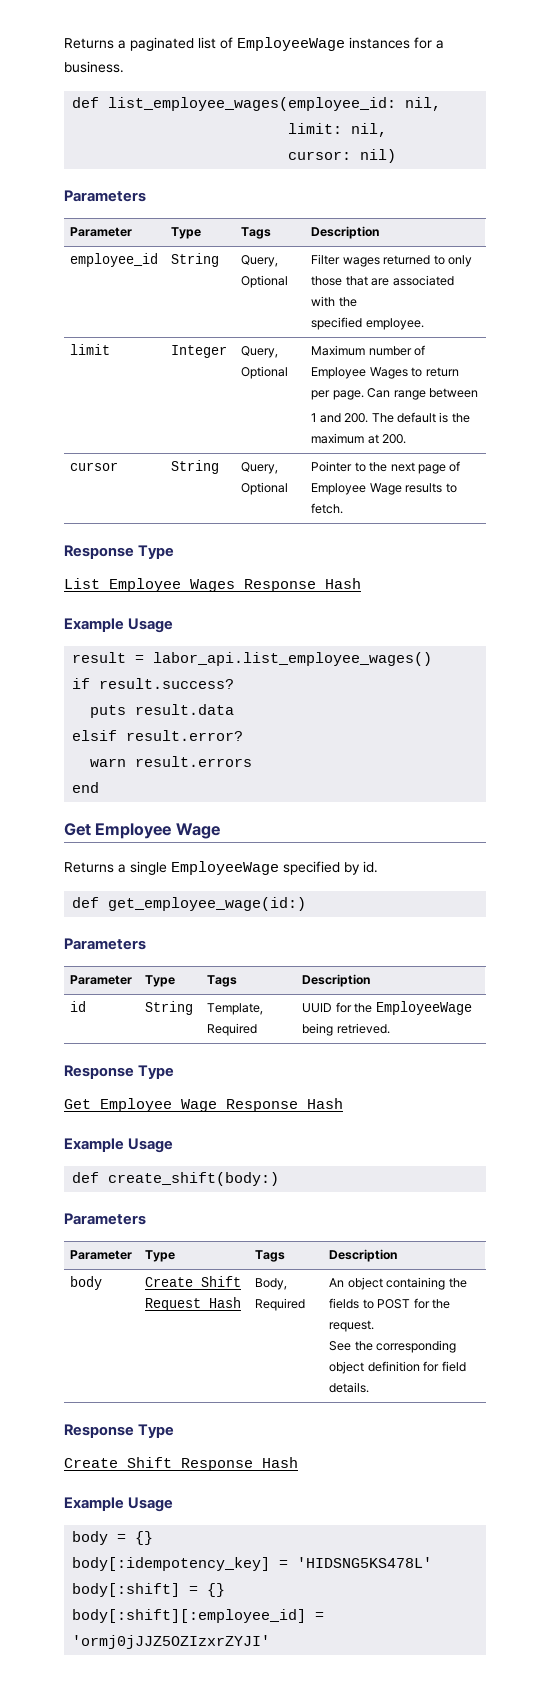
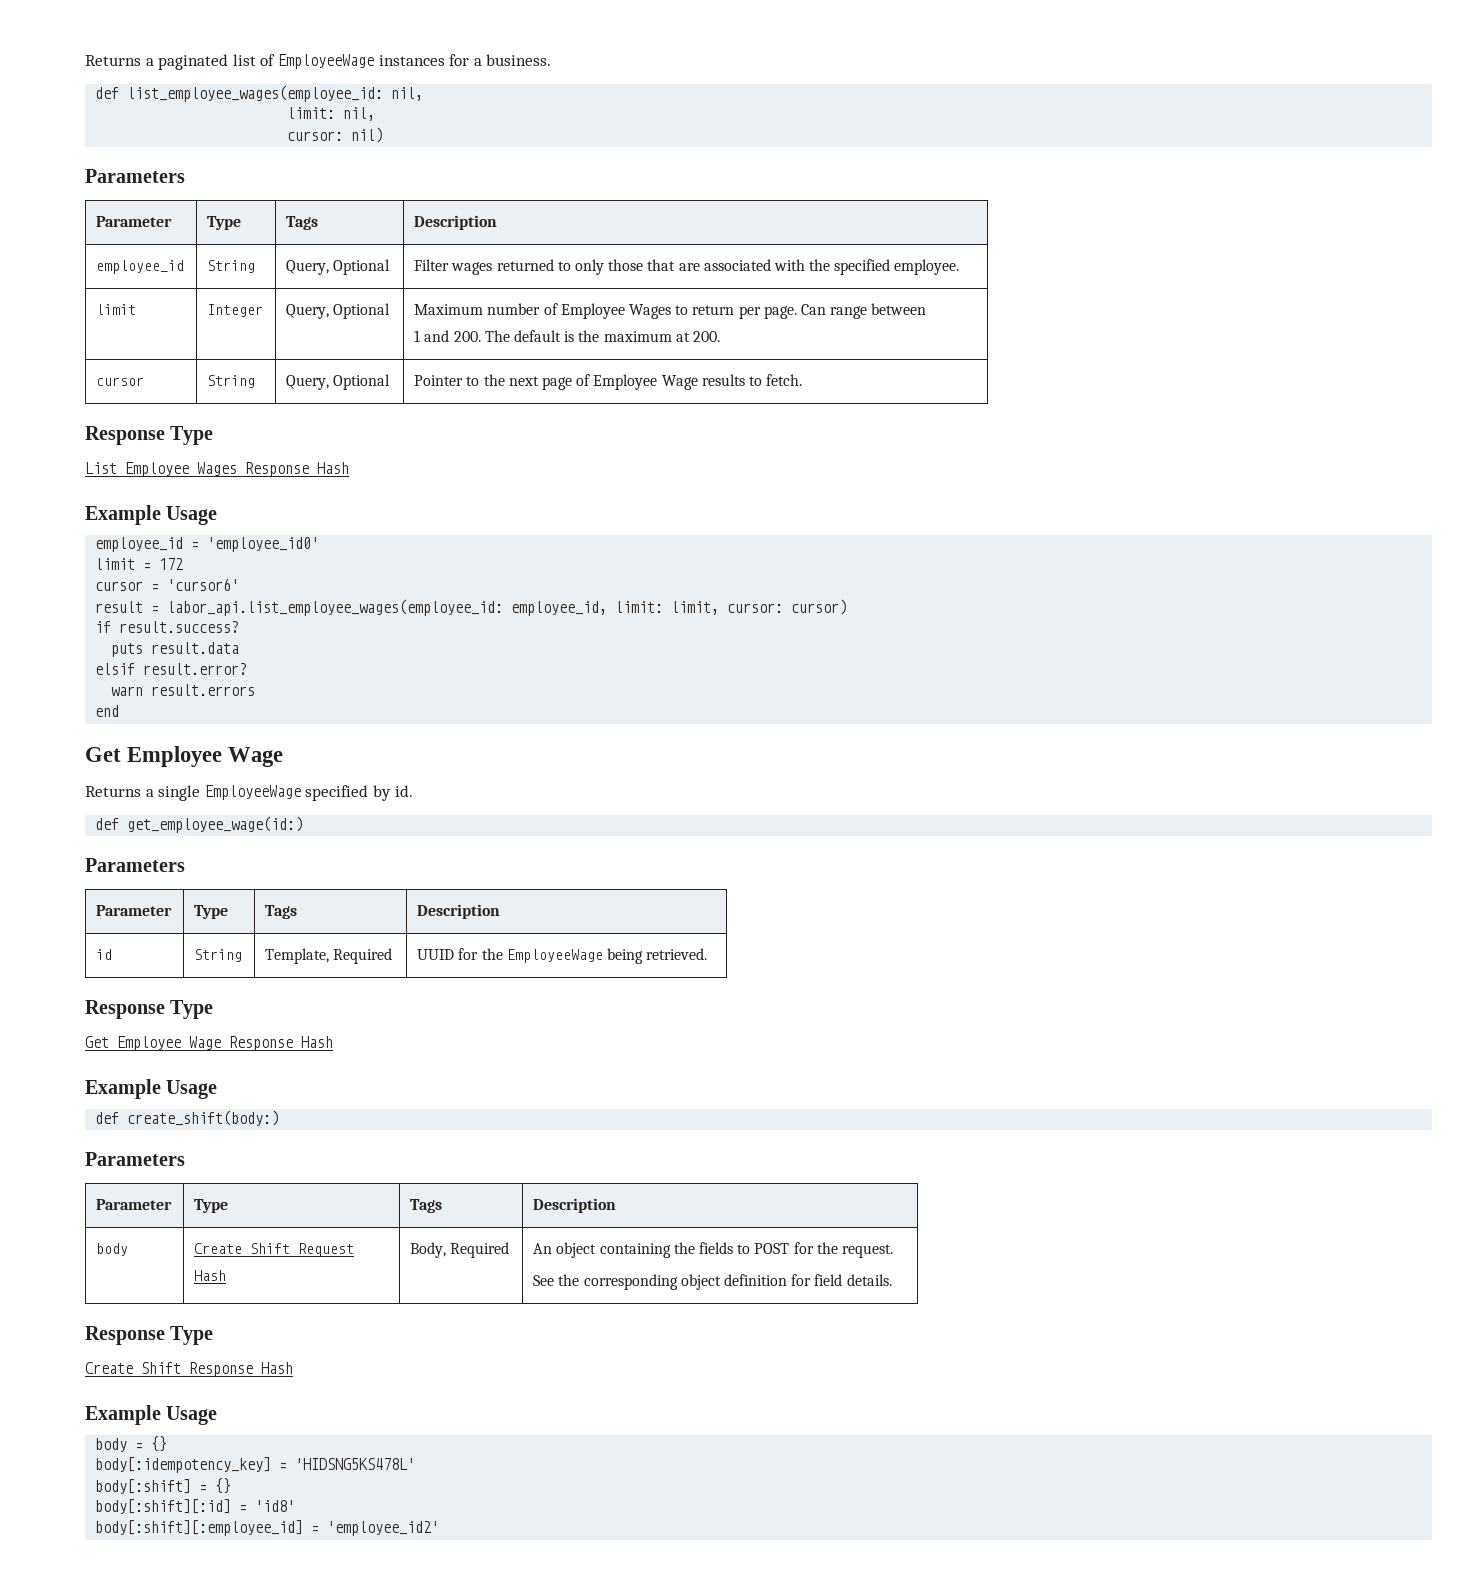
(357, 302) // -> (831, 265) none
[72,652,433,666] result = labor_api.list_employee_wages() -> [95,537,320,552] [95,558,184,570] [95,578,240,591] [95,599,848,616] employee_id = 'employee_id0' // limit = 172 // cursor = 'cursor6' // result = labor_api.list_employee_wages(employee_id: employee_id, limit: limit, cursor: cursor)
(226, 1590) none -> [95,1499,296,1514] // body[:shift][:id] = 'id8'
[72,1635,271,1649] 'ormj0jJJZ5OZIzxrZYJI' -> [327,1521,440,1536] 'employee_id2'

